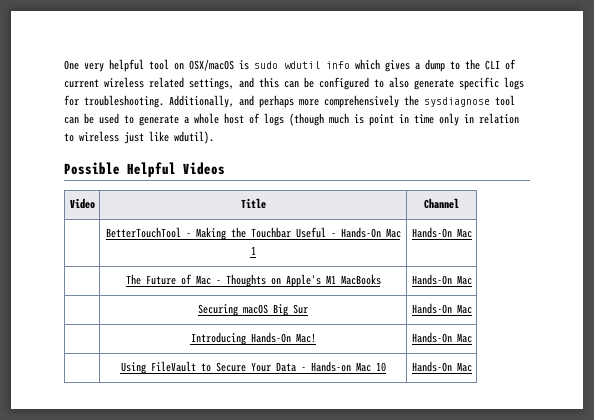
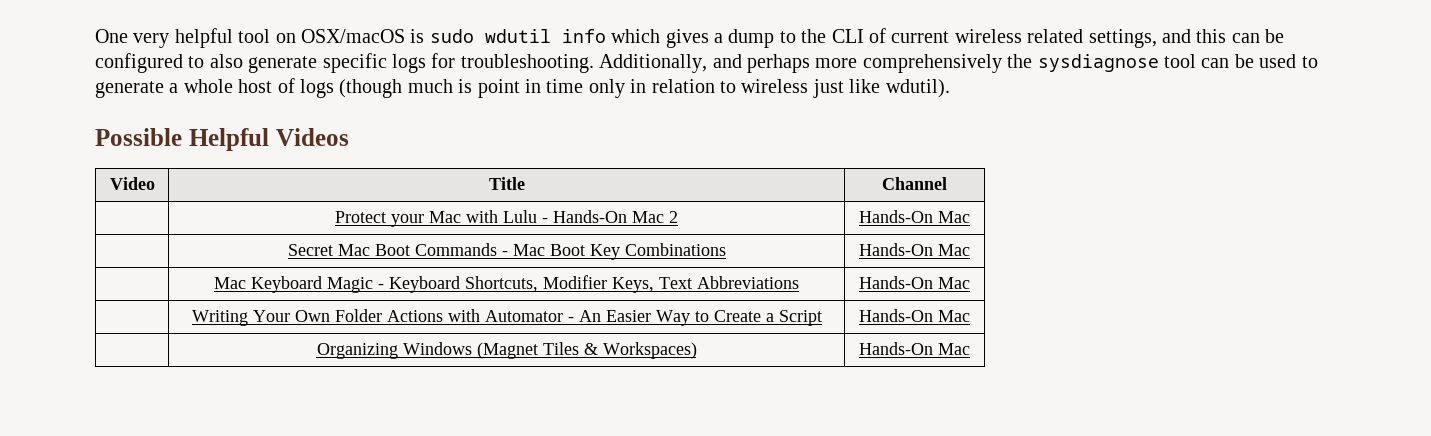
[105,227,326,240] BetterTouchTool - Making the Touchbar Useful -> [335,210,537,227] Protect your Mac with Lulu
[250,246,256,255] [411,227,472,238] [125,274,381,287] [411,274,472,285] [198,304,308,316] [411,303,472,314] [190,332,316,345] [411,332,472,343] [120,361,386,374] 1 | Hands-On Mac // | The Future of Mac - Thoughts on Apple's M1 MacBooks | Hands-On Mac // | Securing macOS Big Sur | Hands-On Mac // | Introducing Hands-On Mac! | Hands-On Mac // | Using FileVault to Secure Your Data - Hands-on Mac 10 -> [669,211,678,223] [859,210,970,223] [287,243,726,260] [859,243,970,256] [214,275,799,293] [859,276,970,289] [191,309,822,326] [859,309,970,322] [316,342,697,359] 2 | Hands-On Mac // | Secret Mac Boot Commands - Mac Boot Key Combinations | Hands-On Mac // | Mac Keyboard Magic - Keyboard Shortcuts, Modifier Keys, Text Abbreviations | Hands-On Mac // | Writing Your Own Folder Actions with Automator - An Easier Way to Create a Script | Hands-On Mac // | Organizing Windows (Magnet Tiles & Workspaces)

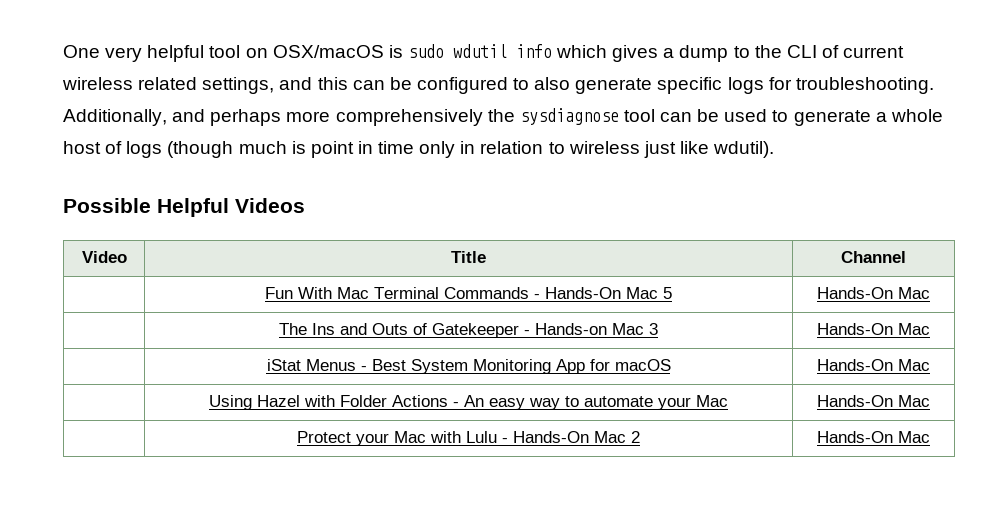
(947, 183) none -> [265,287,672,299] [817,287,930,299] [279,323,658,338] [817,323,930,335] [266,359,671,374] [817,359,930,371] [208,395,728,410] [817,395,930,407] // | Fun With Mac Terminal Commands - Hands-On Mac 5 | Hands-On Mac // | The Ins and Outs of Gatekeeper - Hands-on Mac 3 | Hands-On Mac // | iStat Menus - Best System Monitoring App for macOS | Hands-On Mac // | Using Hazel with Folder Actions - An easy way to automate your Mac | Hands-On Mac
[287,243,726,260] [859,243,970,256] [214,275,799,293] [859,276,970,289] [191,309,822,326] [859,309,970,322] [316,342,697,359] [859,342,970,355] // | Secret Mac Boot Commands - Mac Boot Key Combinations | Hands-On Mac // | Mac Keyboard Magic - Keyboard Shortcuts, Modifier Keys, Text Abbreviations | Hands-On Mac // | Writing Your Own Folder Actions with Automator - An Easier Way to Create a Script | Hands-On Mac // | Organizing Windows (Magnet Tiles & Workspaces) | Hands-On Mac -> (930, 437) none

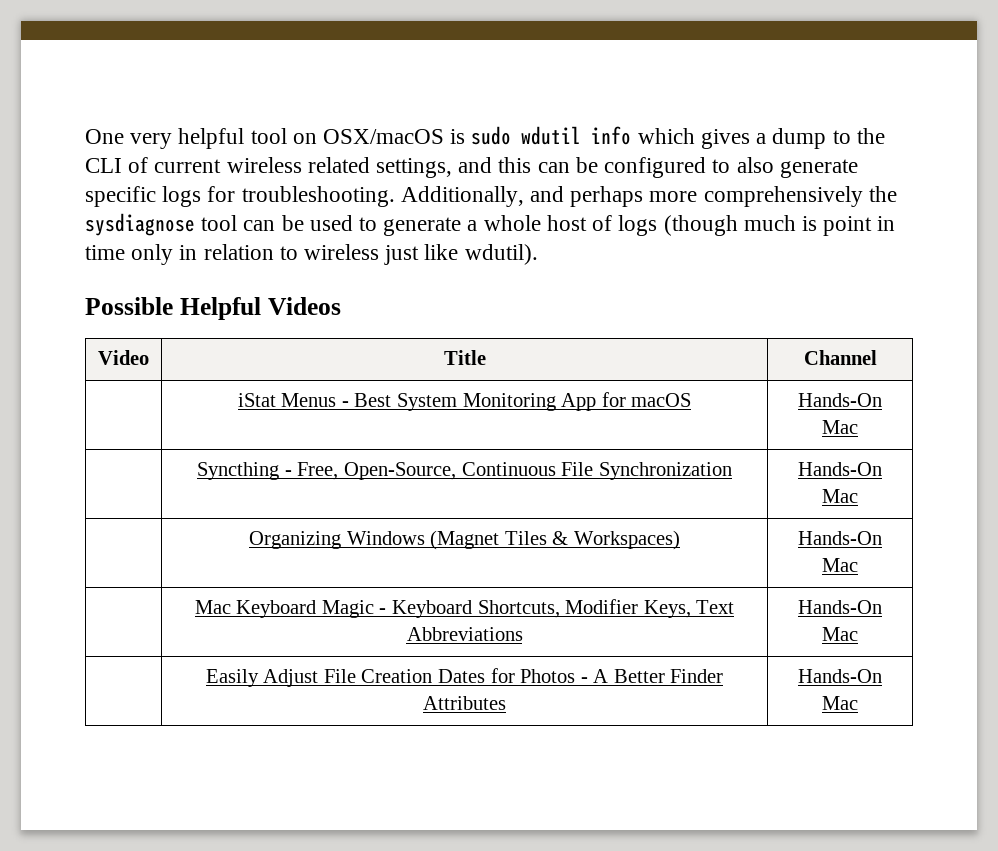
[265,287,672,299] [817,287,930,299] [279,323,658,338] [817,323,930,335] // | Fun With Mac Terminal Commands - Hands-On Mac 5 | Hands-On Mac // | The Ins and Outs of Gatekeeper - Hands-on Mac 3 | Hands-On Mac -> (877, 357) none
[208,395,728,410] [817,395,930,407] [297,431,640,446] Using Hazel with Folder Actions - An easy way to automate your Mac | Hands-On Mac // | Protect your Mac with Lulu - Hands-On Mac 2 -> [197,462,732,480] [798,462,882,476] [822,489,858,503] [249,530,680,550] [798,531,882,545] [822,558,858,572] [194,599,735,618] [406,627,523,641] [798,600,882,614] [822,627,858,641] [205,668,724,687] [423,696,506,710] Syncthing - Free, Open-Source, Continuous File Synchronization | Hands-On Mac // | Organizing Windows (Magnet Tiles & Workspaces) | Hands-On Mac // | Mac Keyboard Magic - Keyboard Shortcuts, Modifier Keys, Text Abbreviations | Hands-On Mac // | Easily Adjust File Creation Dates for Photos - A Better Finder Attributes

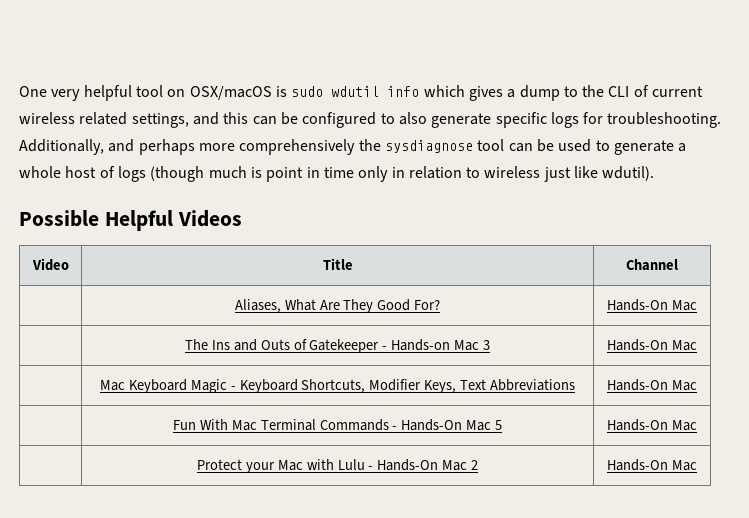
[237,392,692,411] [798,393,882,407] [822,420,858,434] [197,462,732,480] [798,462,882,476] [822,489,858,503] [249,530,680,550] iStat Menus - Best System Monitoring App for macOS | Hands-On Mac // | Syncthing - Free, Open-Source, Continuous File Synchronization | Hands-On Mac // | Organizing Windows (Magnet Tiles & Workspaces) -> [234,299,441,313] [607,299,697,311] [184,339,491,353] Aliases, What Are They Good For? | Hands-On Mac // | The Ins and Outs of Gatekeeper - Hands-on Mac 3
[205,668,724,687] [423,696,506,710] Easily Adjust File Creation Dates for Photos - A Better Finder Attributes -> [172,419,503,431] [607,419,697,431] [196,459,479,473] Fun With Mac Terminal Commands - Hands-On Mac 5 | Hands-On Mac // | Protect your Mac with Lulu - Hands-On Mac 2

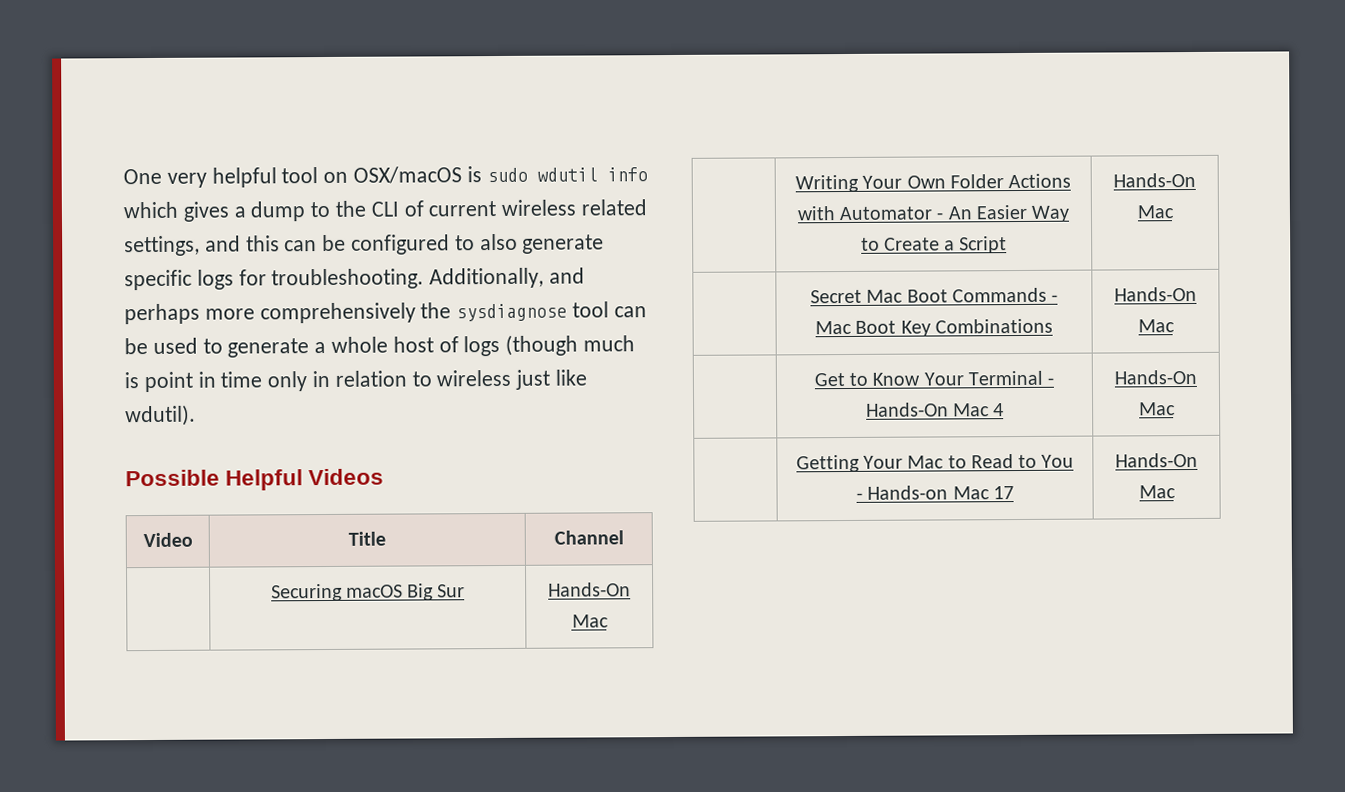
[234,299,441,313] [607,299,697,311] [184,339,491,353] [607,339,697,351] [99,379,576,393] [607,379,697,391] [172,419,503,431] [607,419,697,431] [196,459,479,473] Aliases, What Are They Good For? | Hands-On Mac // | The Ins and Outs of Gatekeeper - Hands-on Mac 3 | Hands-On Mac // | Mac Keyboard Magic - Keyboard Shortcuts, Modifier Keys, Text Abbreviations | Hands-On Mac // | Fun With Mac Terminal Commands - Hands-On Mac 5 | Hands-On Mac // | Protect your Mac with Lulu - Hands-On Mac 2 -> [270,583,466,602] [548,582,631,597] [571,614,609,628] [794,173,1072,193] [796,204,1071,222] [860,236,1008,254] [1113,172,1196,188] [1136,205,1174,219] [809,287,1059,304] [815,318,1053,337] [1114,286,1197,302] [1137,319,1175,333] [813,370,1055,387] [865,402,1005,417] [1114,369,1197,385] [1138,402,1176,416] [795,454,1075,473] [856,485,1014,500] Securing macOS Big Sur | Hands-On Mac // | Writing Your Own Folder Actions with Automator - An Easier Way to Create a Script | Hands-On Mac // | Secret Mac Boot Commands - Mac Boot Key Combinations | Hands-On Mac // | Get to Know Your Terminal - Hands-On Mac 4 | Hands-On Mac // | Getting Your Mac to Read to You - Hands-on Mac 17

